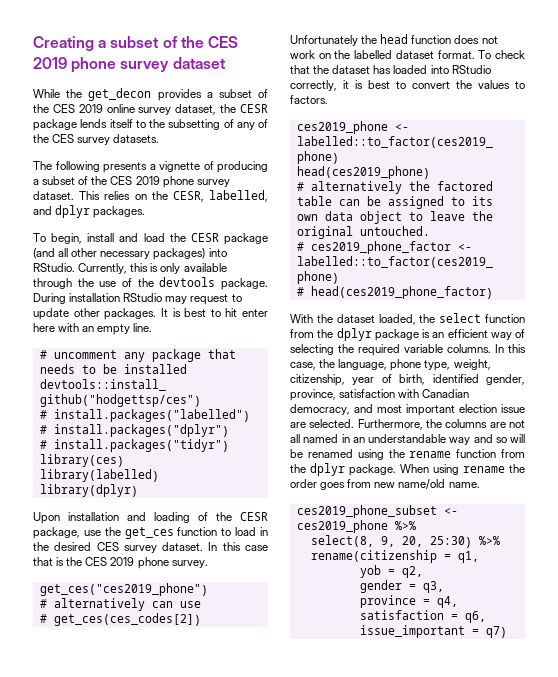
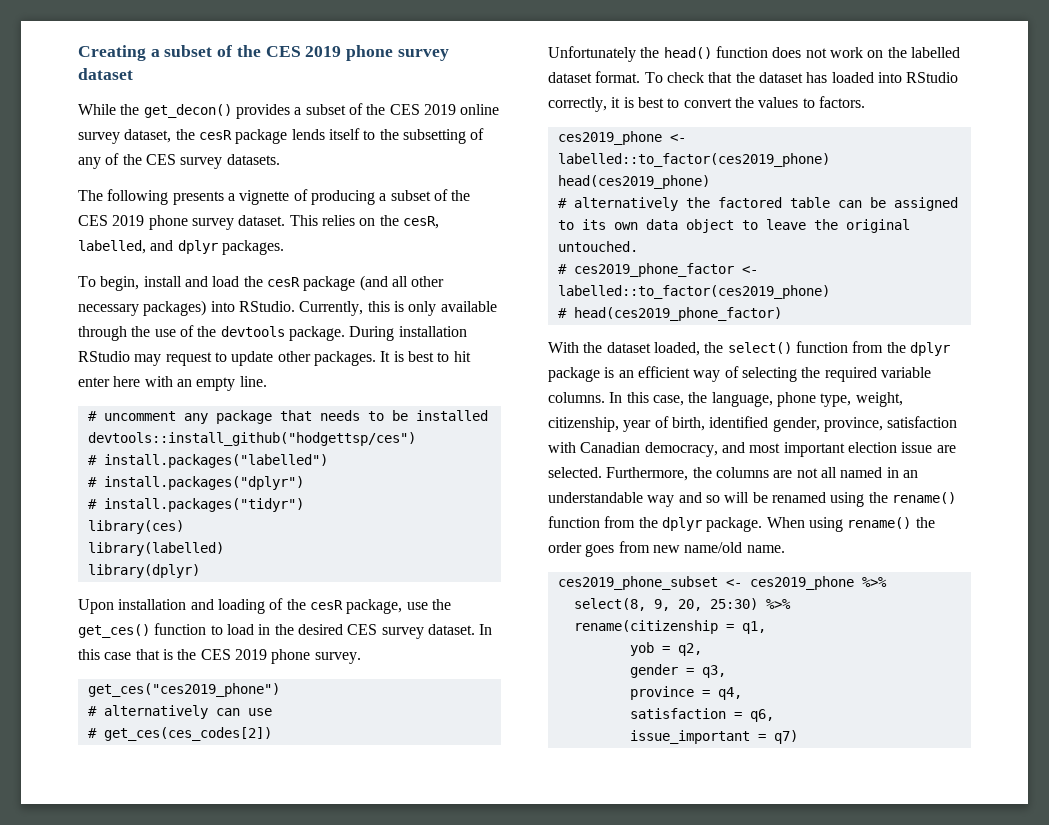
[88,88,152,101] get_decon -> [143,104,232,118] get_decon()
[240,104,268,113] CESR -> [198,130,232,140] cesR
[172,191,204,202] CESR, -> [402,216,439,229] cesR,
[190,233,219,242] CESR -> [266,277,300,287] cesR
[240,512,268,521] CESR -> [309,600,343,610] cesR
[124,527,174,539] get_ces -> [78,624,150,638] get_ces()
[380,34,409,44] head -> [663,47,712,59] head()
[439,313,482,323] select -> [727,342,792,354] select()
[409,451,452,458] rename -> [891,492,956,504] rename()
[463,466,505,473] rename -> [847,517,912,529] rename()

